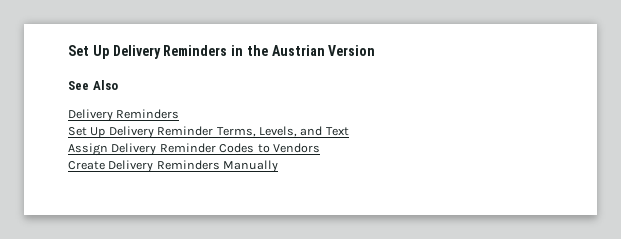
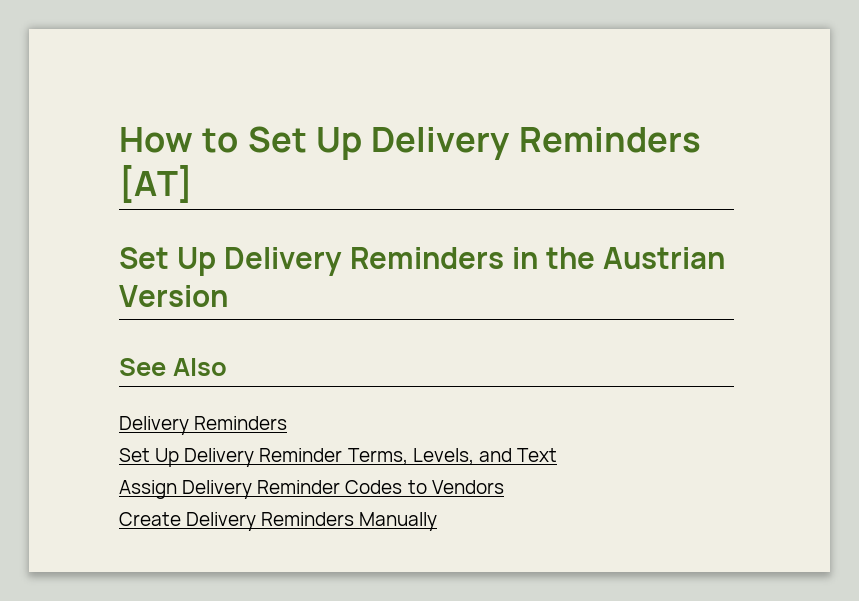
(68, 50) none -> [119,126,701,160] [119,165,193,203] How to Set Up Delivery Reminders [AT] //

